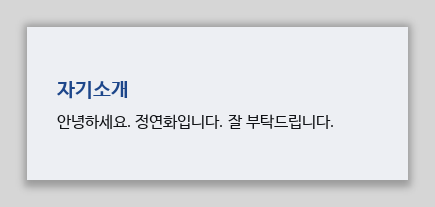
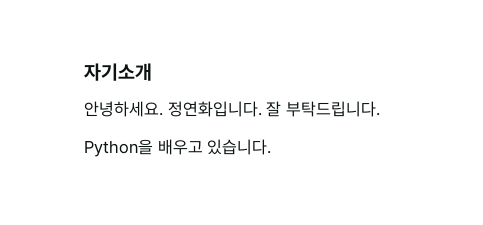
(334, 121) none -> [84,139,272,157] // Python을 배우고 있습니다.

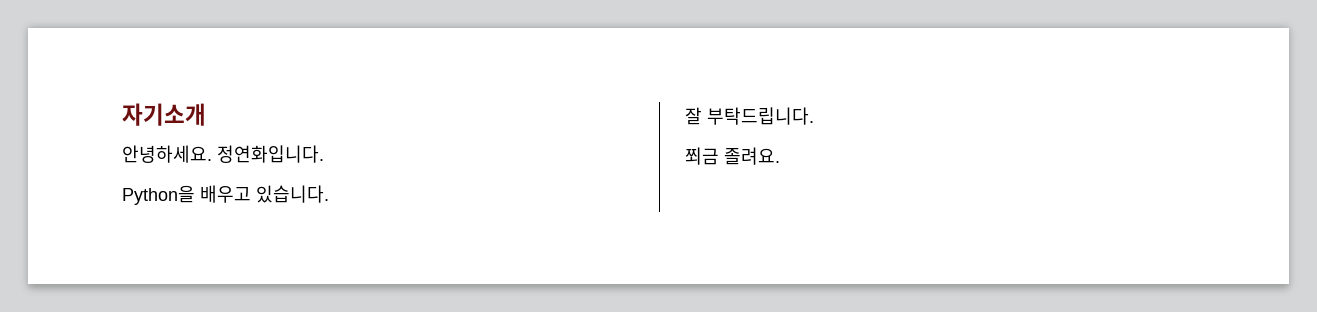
[266,101,380,117] 잘 부탁드립니다. -> (324, 154) none
(272, 147) none -> [685,107,814,125] [685,147,780,165] // 잘 부탁드립니다. // 쬐금 졸려요.

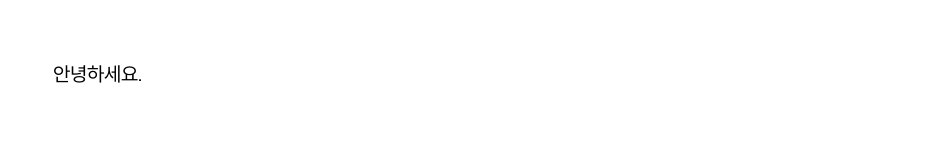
[122,103,206,126] [122,145,324,163] [122,185,329,205] [685,107,814,125] [685,147,780,165] 자기소개 // 안녕하세요. 정연화입니다. // Python을 배우고 있습니다. // 잘 부탁드립니다. // 쬐금 졸려요. -> [53,65,142,83] 안녕하세요.

